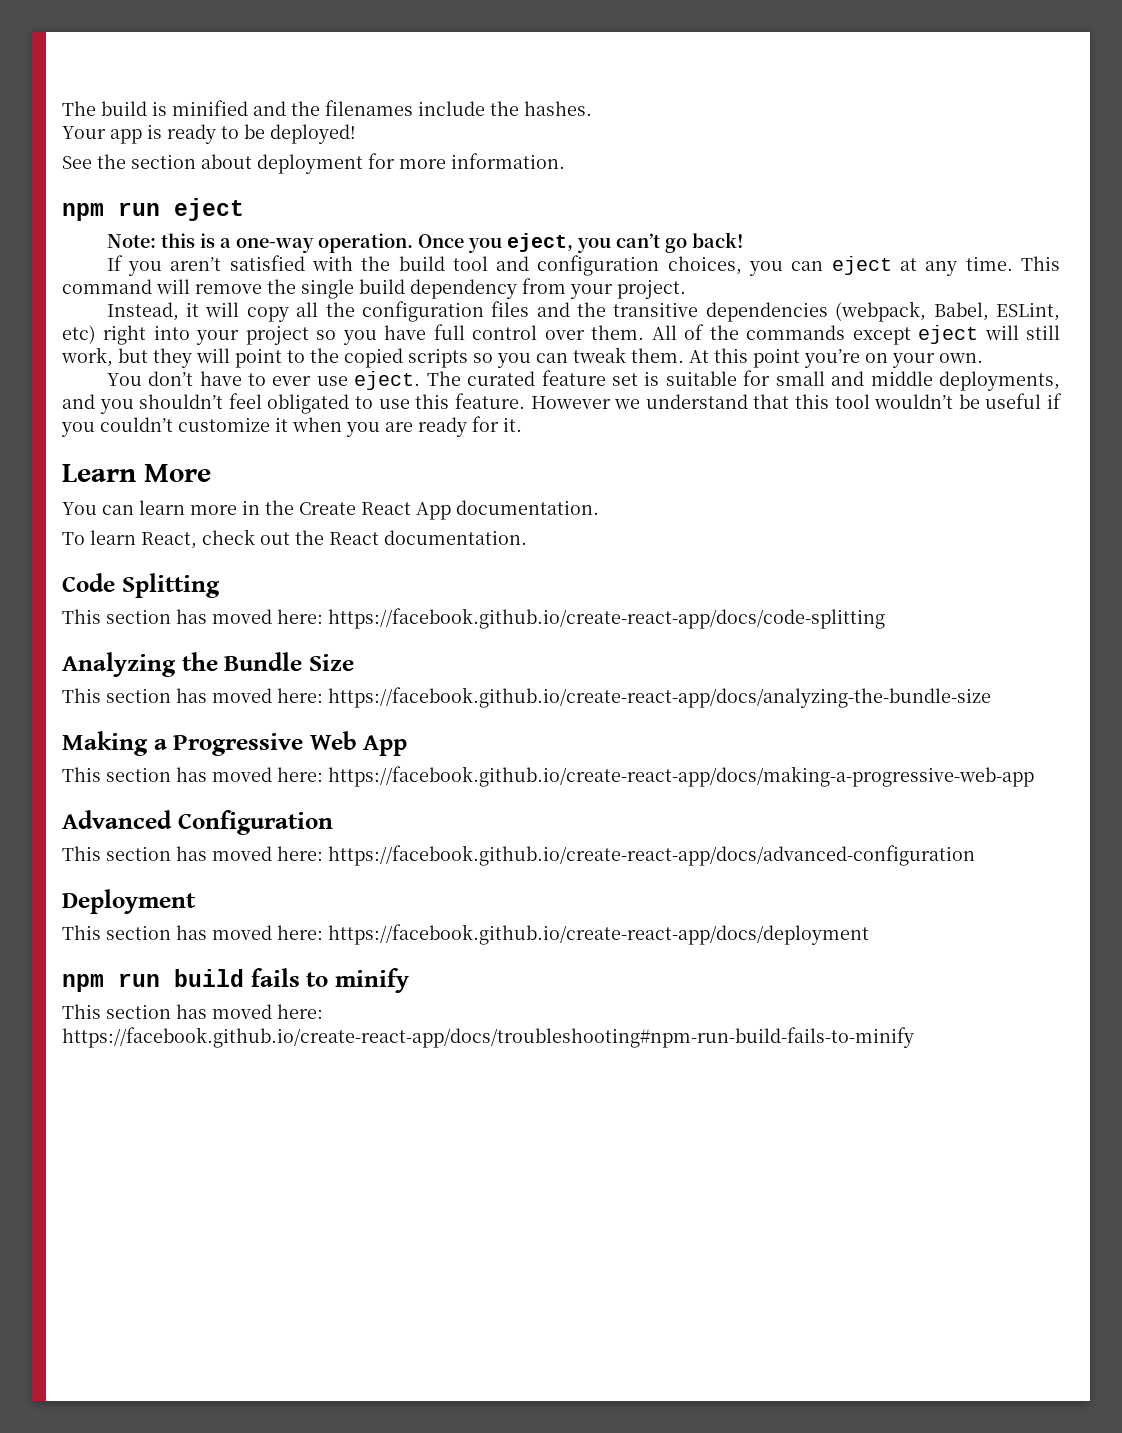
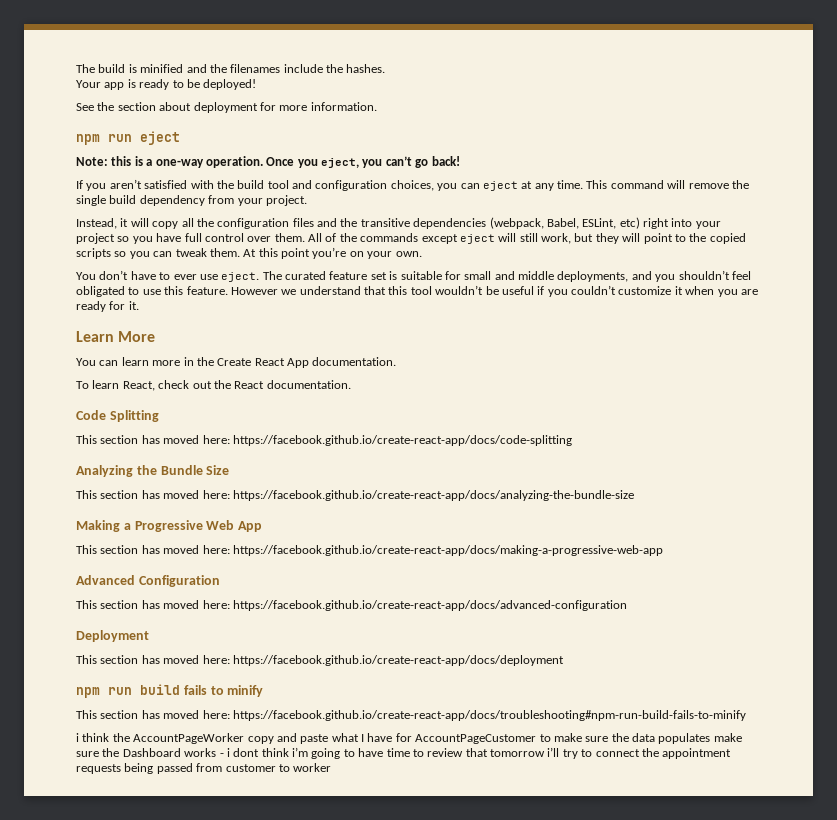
(914, 1037) none -> [76,733,742,744] [76,747,732,759] [76,763,332,774] // i think the AccountPageWorker copy and paste what I have for AccountPageCustomer to make sure the data populates make sure the Dashboard works - i dont think i’m going to have time to review that tomorrow i’ll try to connect the appointment requests being passed from customer to worker

